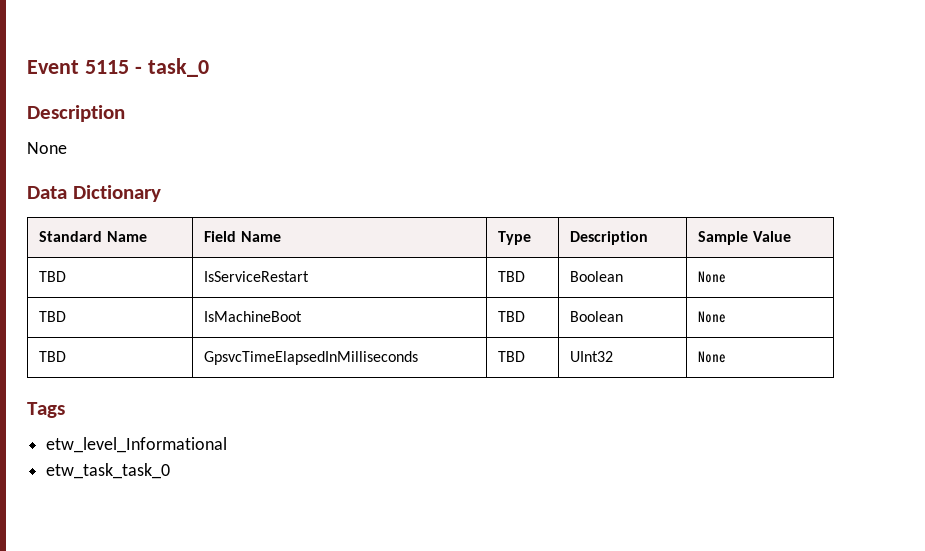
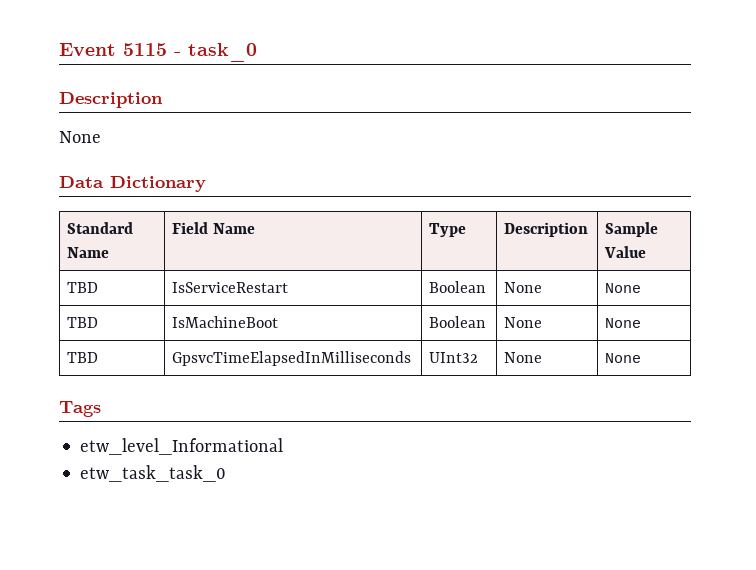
[498,271,526,282] [570,271,624,282] TBD | Boolean -> [429,281,487,293] [504,282,543,293] Boolean | None
[498,311,526,322] [570,311,624,322] TBD | Boolean -> [429,316,487,328] [504,317,543,328] Boolean | None
[498,351,526,362] [570,351,614,362] TBD | UInt32 -> [429,352,479,363] [504,352,543,363] UInt32 | None

